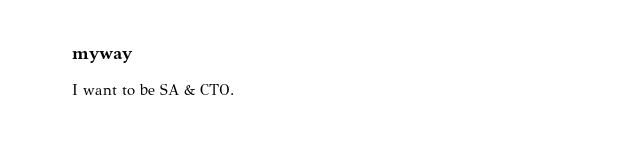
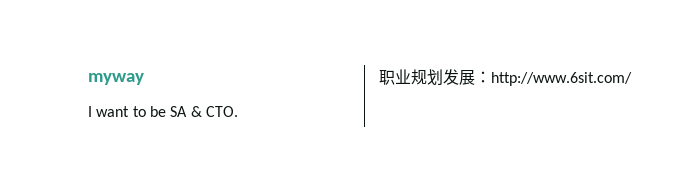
(234, 89) none -> [379,69,632,86] // 职业规划发展：http://www.6sit.com/

